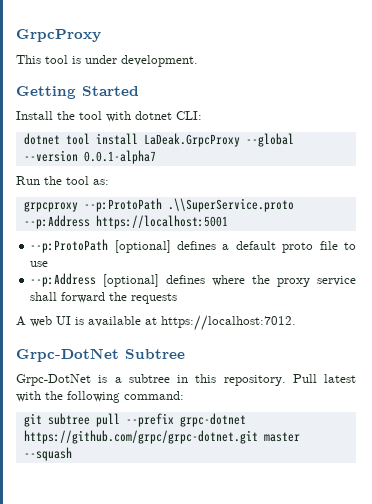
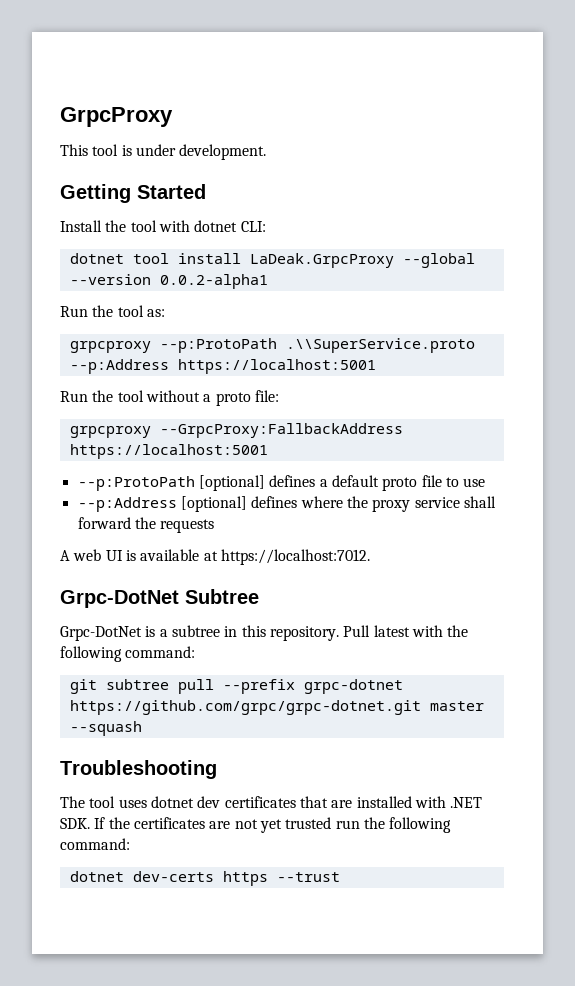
[83,150,156,164] 0.0.1-alpha7 -> [159,274,268,289] 0.0.2-alpha1
(228, 222) none -> [60,390,279,406] [69,423,403,438] [69,444,268,459] // Run the tool without a proto file: // grpcproxy --GrpcProxy:FallbackAddress https://localhost:5001
(72, 454) none -> [60,760,217,779] [60,796,483,808] [60,817,452,833] [60,838,130,850] [69,871,340,886] // Troubleshooting // The tool uses dotnet dev certificates that are installed with .NET SDK. If the certificates are not yet trusted run the following command: // dotnet dev-certs https --trust

